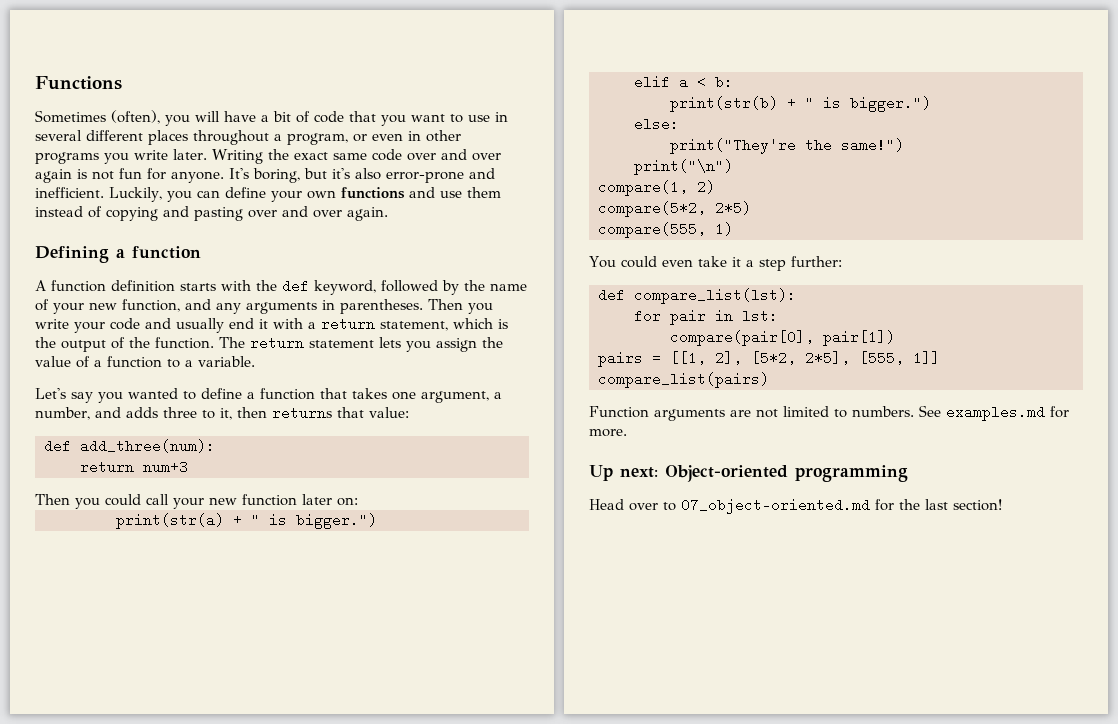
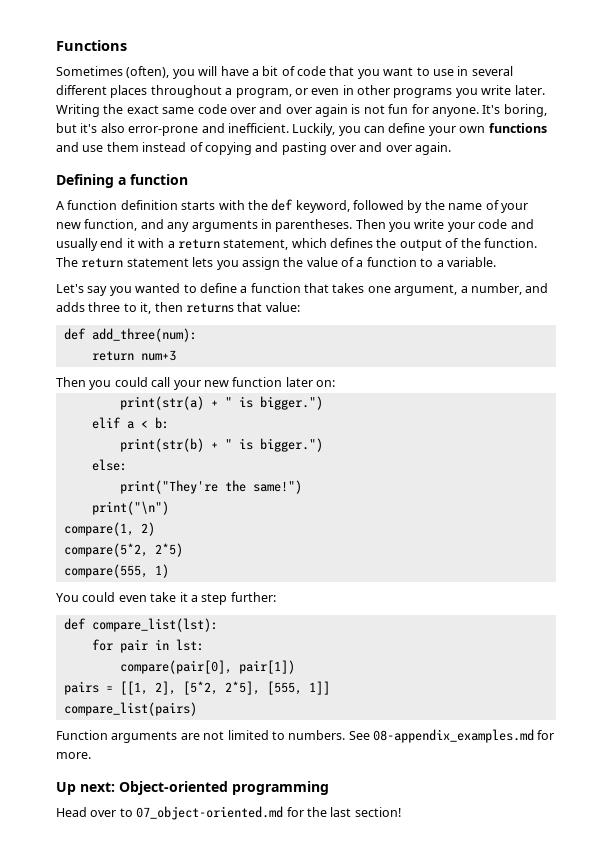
[498,319,508,329] is -> [330,238,373,248] defines
[946,405,1045,421] examples.md -> [373,729,534,743] 08-appendix_examples.md

